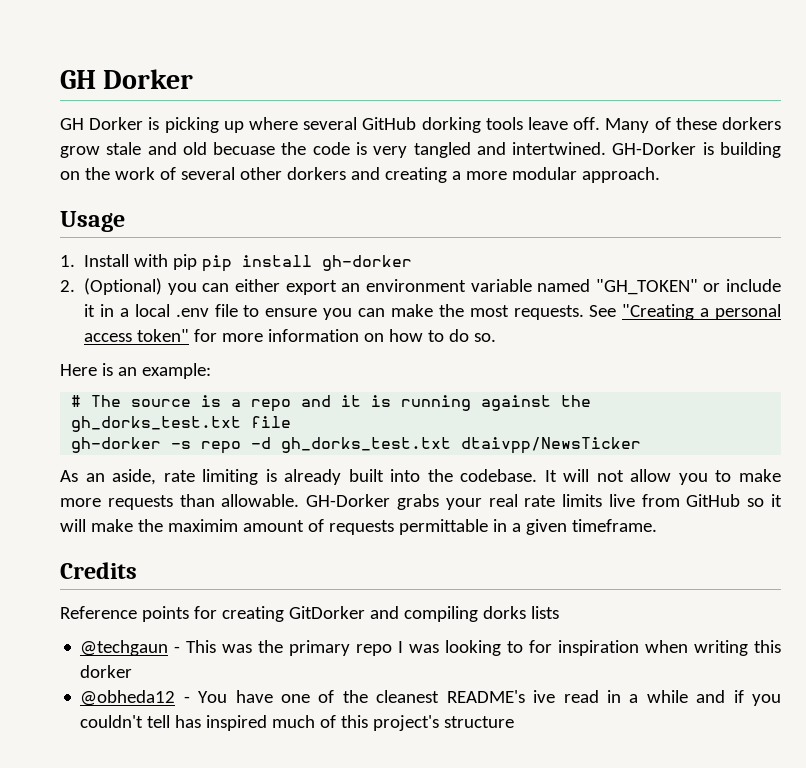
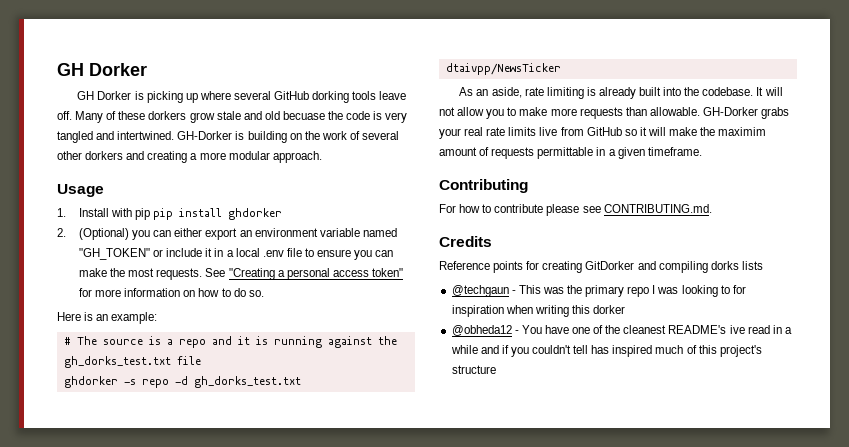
[322,255,413,271] gh-dorker -> [228,208,283,220] ghdorker
[71,437,162,453] gh-dorker -> [63,376,118,388] ghdorker
(657, 525) none -> [439,179,528,193] [439,204,712,216] // Contributing // For how to contribute please see CONTRIBUTING.md.

